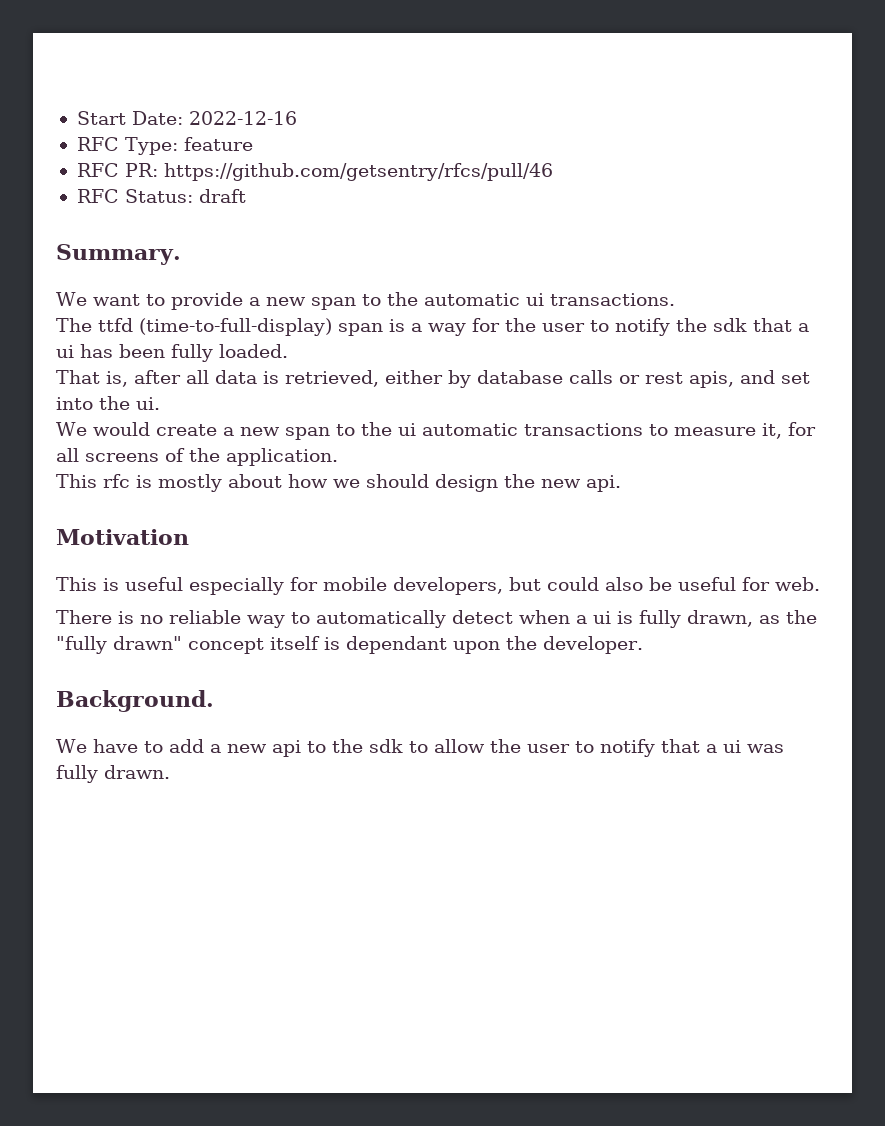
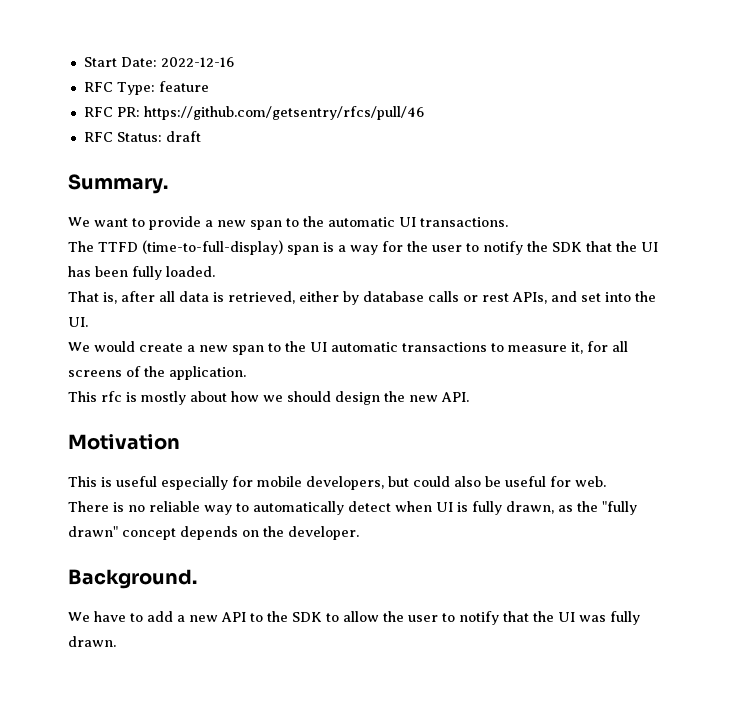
[525,293,544,306] ui -> [399,217,416,227] UI
[98,318,133,332] ttfd -> [98,242,138,252] TTFD
[713,318,809,332] [56,345,74,358] sdk that a ui -> [552,241,658,252] SDK that the UI
[689,371,734,388] apis, -> [512,292,547,304] APIs,
[136,397,160,410] ui. -> [68,317,88,327] UI.
[397,423,416,436] ui -> [310,342,327,352] UI
[586,475,621,492] api. -> [441,392,469,402] API.
[576,611,611,624] a ui -> [436,502,453,512] UI
[270,636,500,654] itself is dependant upon -> [180,526,259,540] depends on
[271,739,403,757] api to the sdk -> [221,611,322,622] API to the SDK
[705,740,741,753] a ui -> [533,611,575,622] the UI

